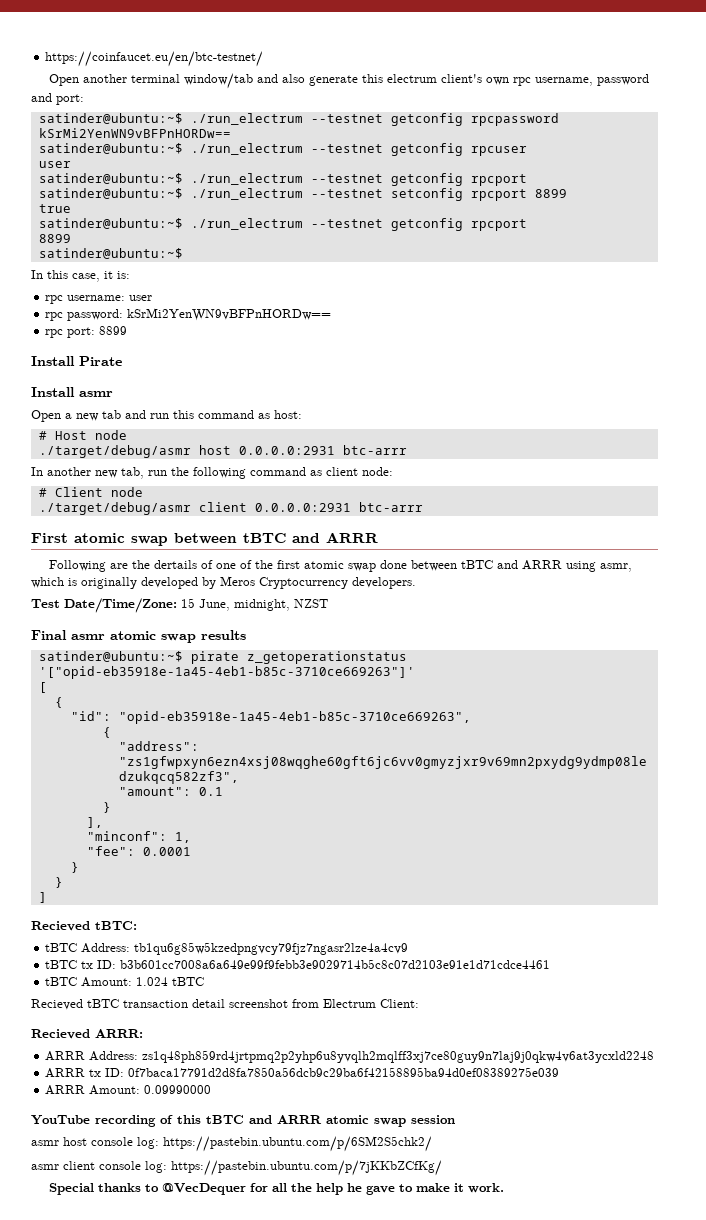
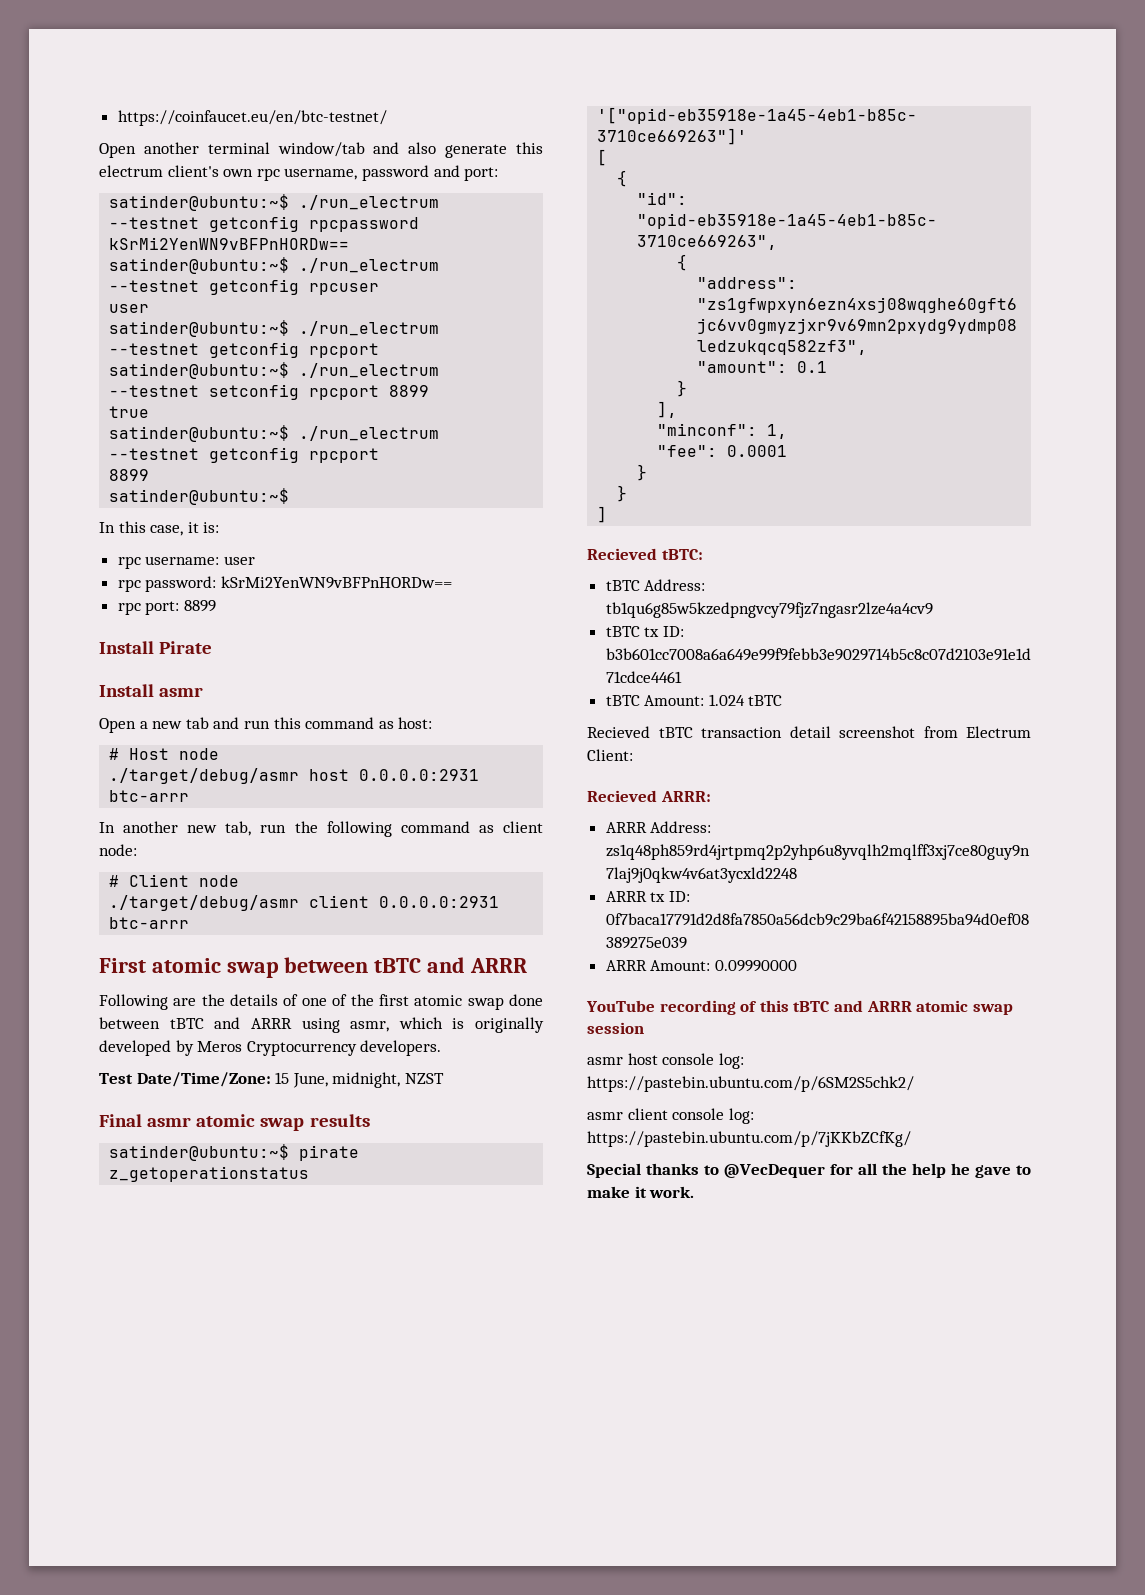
[153,560,197,569] dertails -> [230,994,279,1006] details

